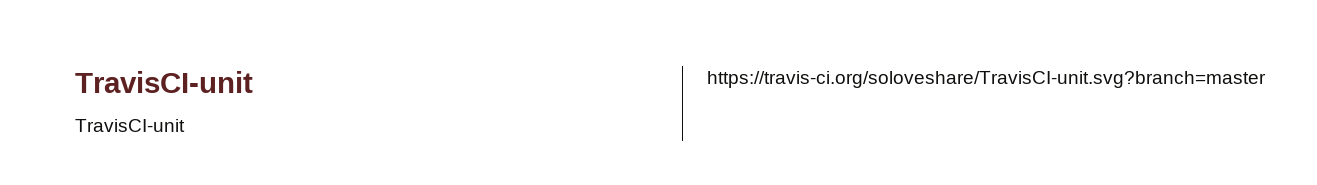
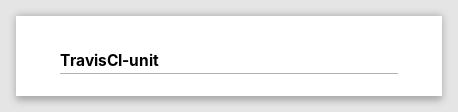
[75,71,253,93] [75,119,185,132] [707,71,1266,88] TravisCI-unit // TravisCI-unit https://travis-ci.org/soloveshare/TravisCI-unit.svg?branch=master -> [60,53,159,66] TravisCI-unit

